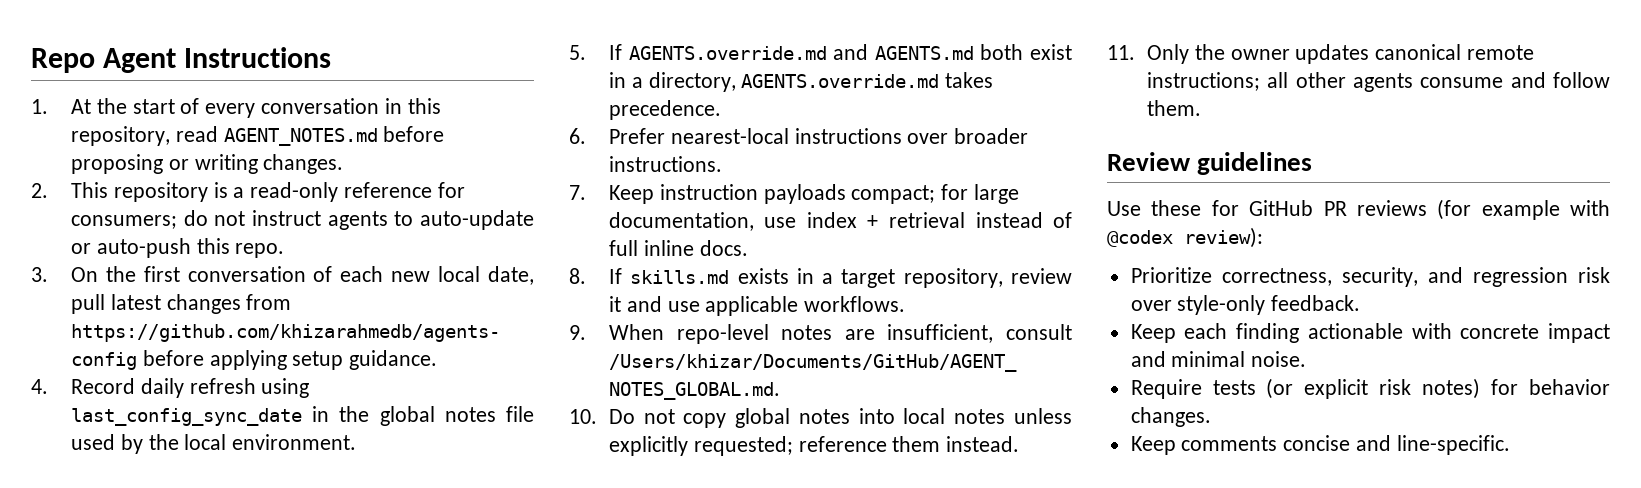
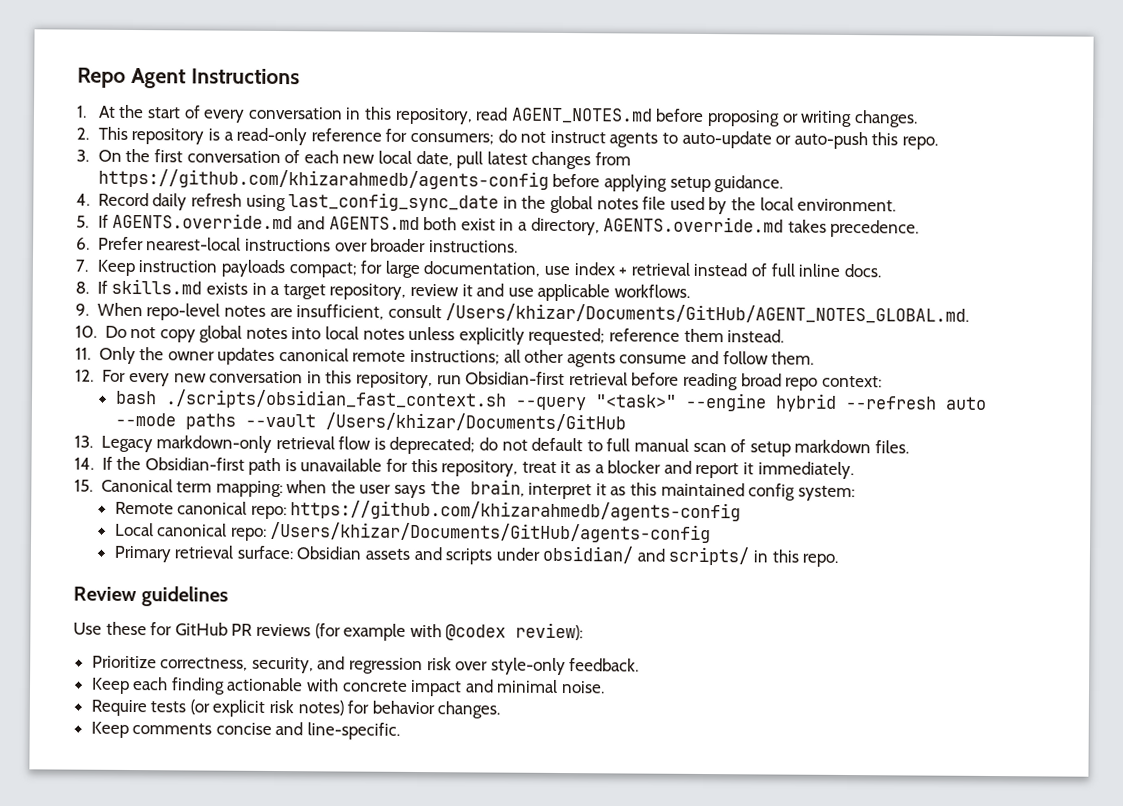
(1201, 108) none -> [75,369,882,391] [114,389,987,412] [114,412,626,432] [74,435,909,457] [74,456,854,480] [74,478,855,502] [114,500,742,522] [114,521,712,544] [113,545,839,567] // 12. For every new conversation in this repository, run Obsidian-first retrieval before reading broad repo context: // bash ./scripts/obsidian_fast_context.sh --query "<task>" --engine hybrid --refresh auto --mode paths --vault /Users/khizar/Documents/GitHub // 13. Legacy markdown-only retrieval flow is deprecated; do not default to full manual scan of setup markdown files. // 14. If the Obsidian-first path is unavailable for this repository, treat it as a blocker and report it immediately. // 15. Canonical term mapping: when the user says the brain, interpret it as this maintained config system: // Remote canonical repo: https://github.com/khizarahmedb/agents-config // Local canonical repo: /Users/khizar/Documents/GitHub/agents-config // Primary retrieval surface: Obsidian assets and scripts under obsidian/ and scripts/ in this repo.

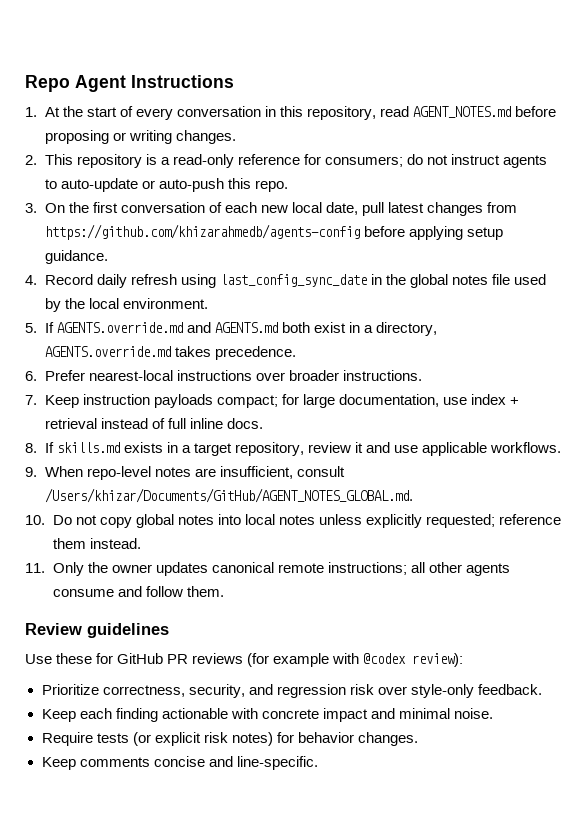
[75,369,882,391] [114,389,987,412] [114,412,626,432] [74,435,909,457] [74,456,854,480] [74,478,855,502] [114,500,742,522] [114,521,712,544] [113,545,839,567] // 12. For every new conversation in this repository, run Obsidian-first retrieval before reading broad repo context: // bash ./scripts/obsidian_fast_context.sh --query "<task>" --engine hybrid --refresh auto --mode paths --vault /Users/khizar/Documents/GitHub // 13. Legacy markdown-only retrieval flow is deprecated; do not default to full manual scan of setup markdown files. // 14. If the Obsidian-first path is unavailable for this repository, treat it as a blocker and report it immediately. // 15. Canonical term mapping: when the user says the brain, interpret it as this maintained config system: // Remote canonical repo: https://github.com/khizarahmedb/agents-config // Local canonical repo: /Users/khizar/Documents/GitHub/agents-config // Primary retrieval surface: Obsidian assets and scripts under obsidian/ and scripts/ in this repo. -> (224, 591) none

